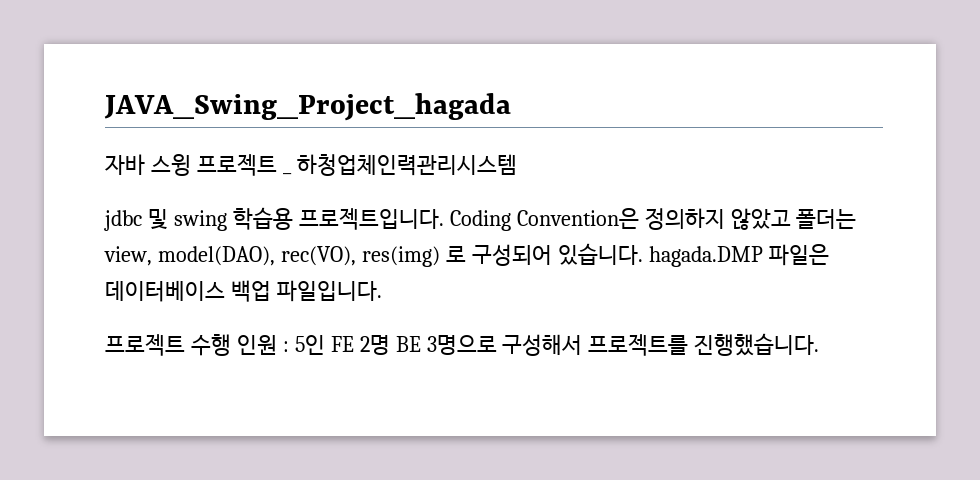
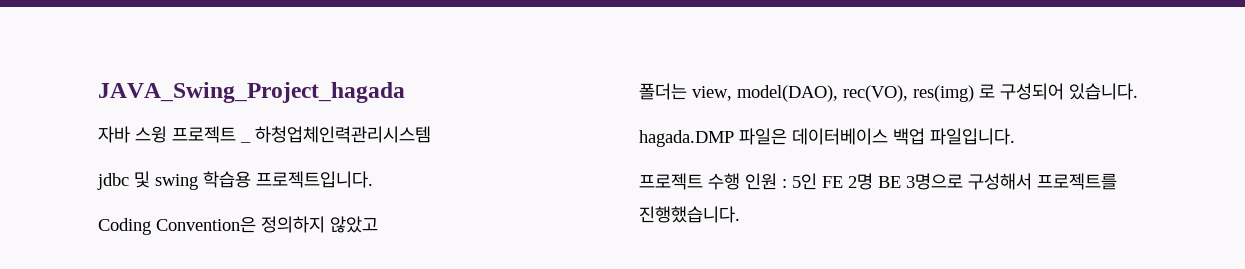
(444, 219) none -> (373, 179) //
(791, 219) none -> (378, 224) //
(643, 254) none -> (1138, 91) //

